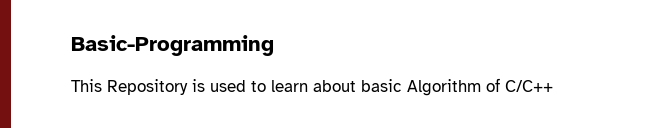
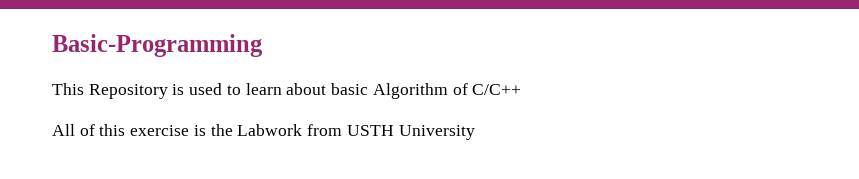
(553, 86) none -> [52,124,475,140] // All of this exercise is the Labwork from USTH University

